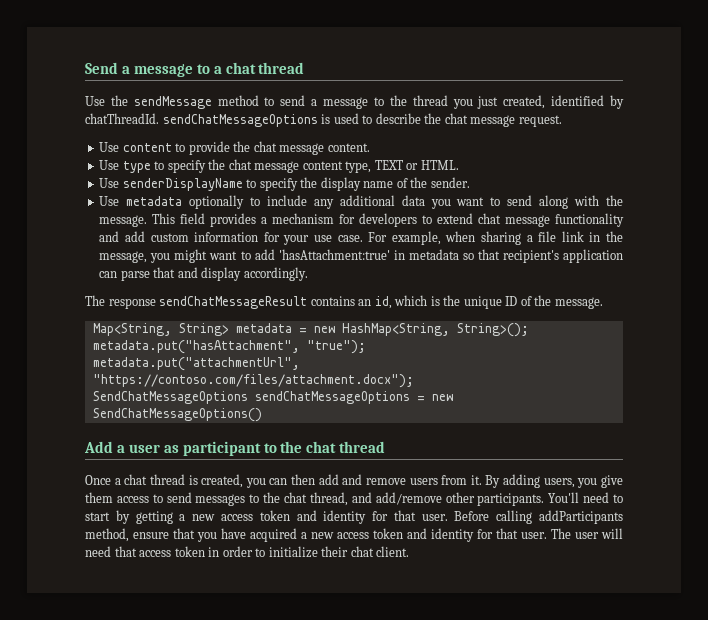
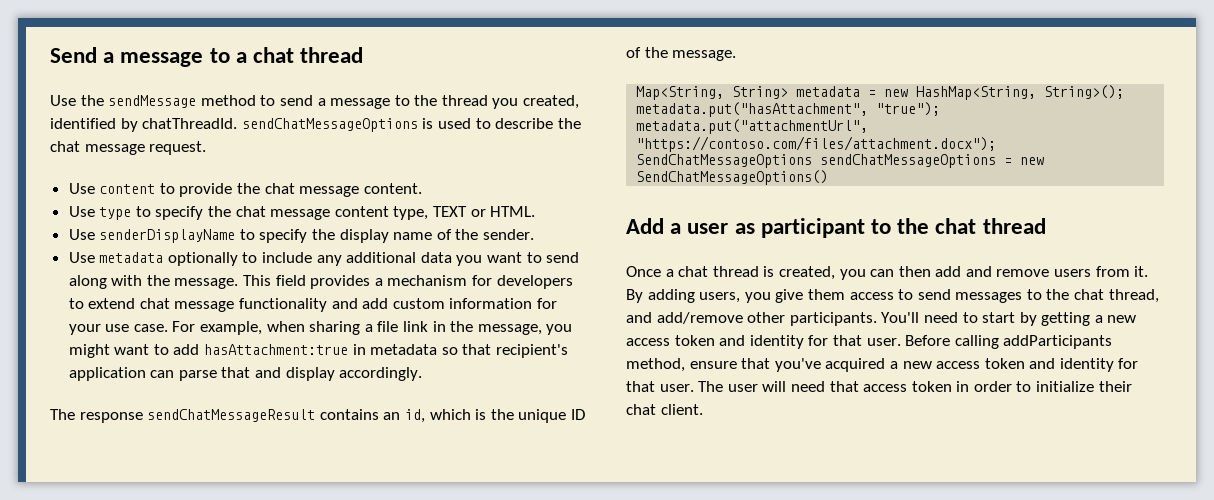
[477,96,499,109] just -> (519, 103) none
[278,249,390,260] 'hasAttachment:true' -> [204,344,349,355] hasAttachment:true
[197,528,246,542] you have -> [774,358,821,372] you've

